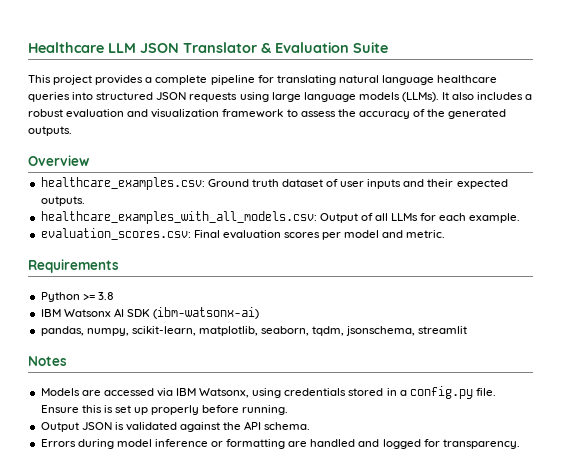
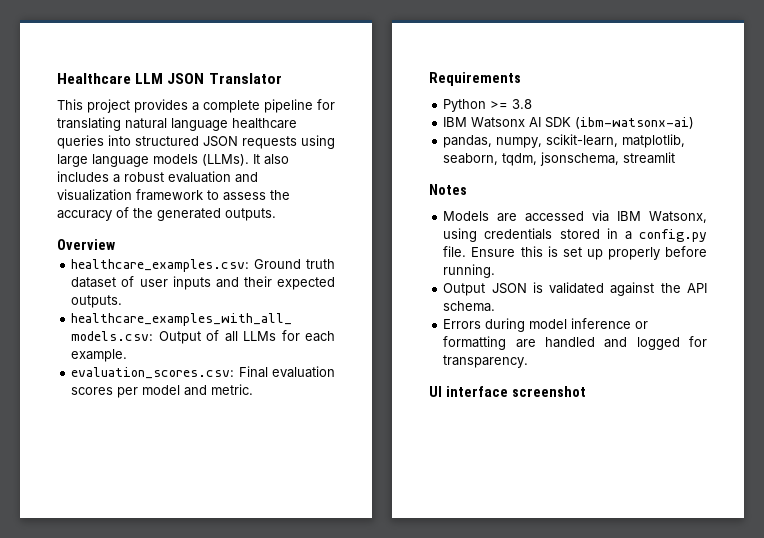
[261,42,388,53] & Evaluation Suite -> (282, 78) none
(520, 444) none -> [429,386,586,397] // UI interface screenshot

